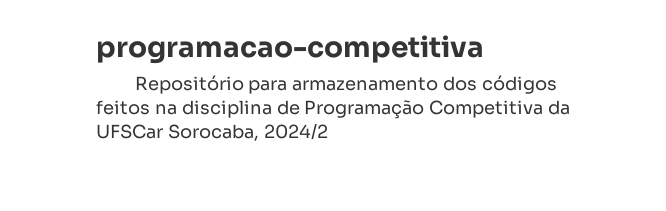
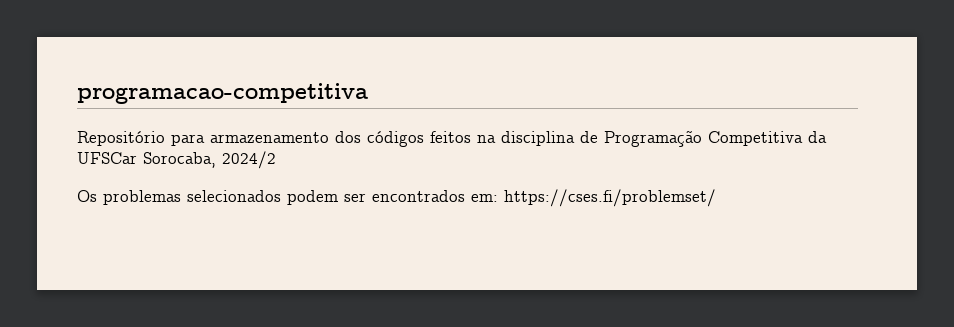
(328, 131) none -> [77,189,716,207] // Os problemas selecionados podem ser encontrados em: https://cses.fi/problemset/

